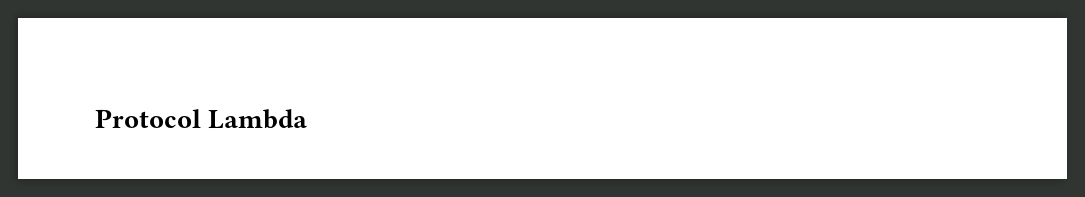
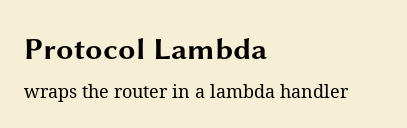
(308, 119) none -> [24,84,349,102] // wraps the router in a lambda handler

